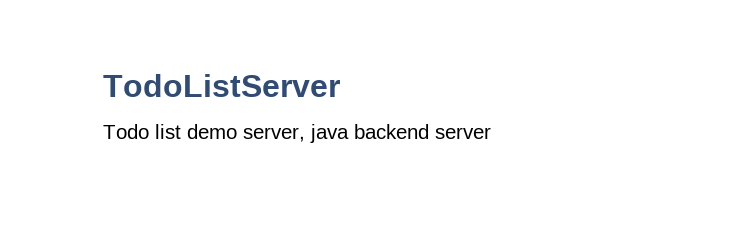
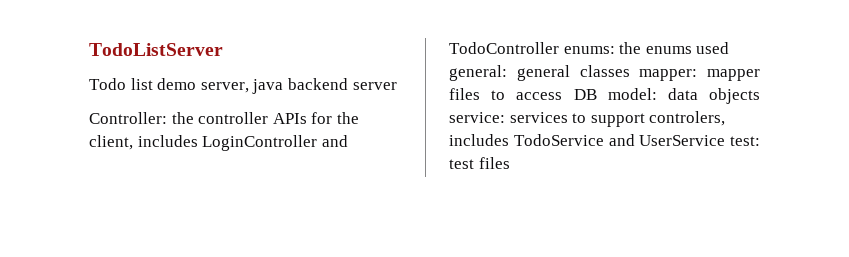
(491, 133) none -> [89,112,359,124] [89,135,348,151] [449,42,730,54] [449,65,760,81] [449,88,760,104] [449,111,726,127] [449,134,760,146] [449,157,510,169] // Controller: the controller APIs for the client, includes LoginController and TodoController enums: the enums used general: general classes mapper: mapper files to access DB model: data objects service: services to support controlers, includes TodoService and UserService test: test files

